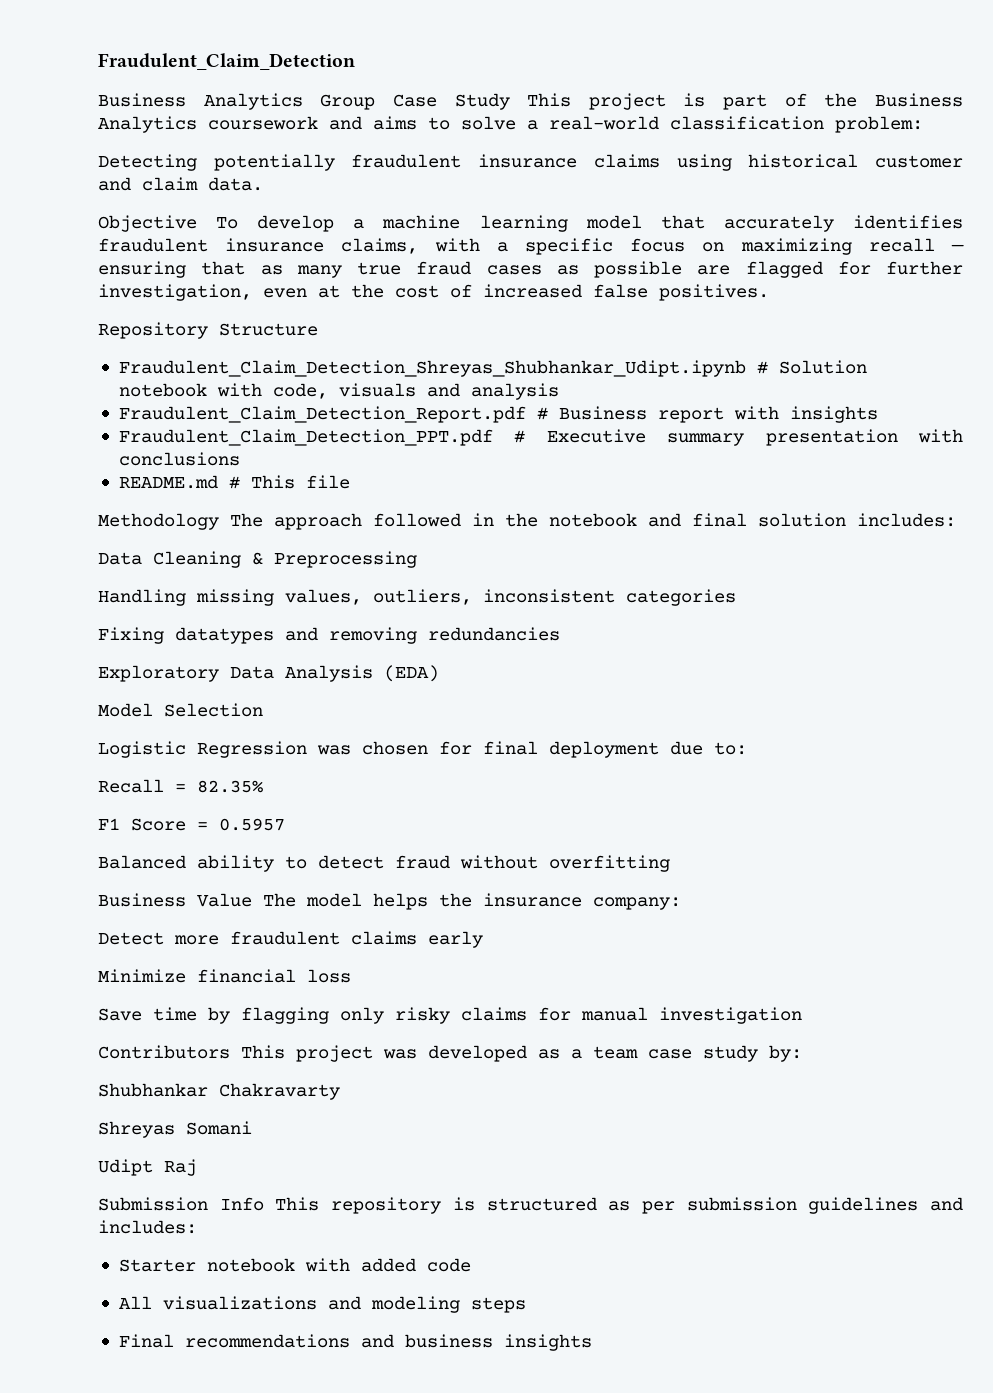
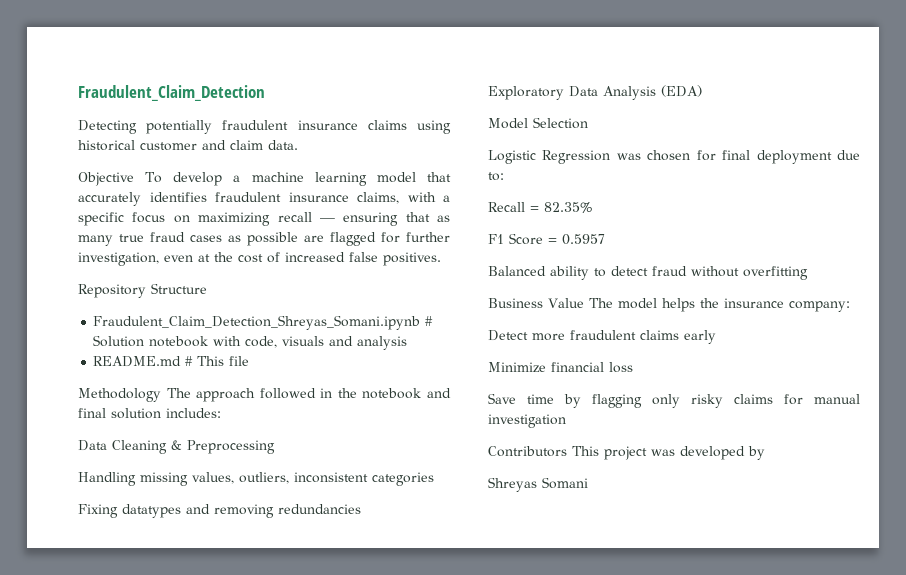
[98,93,963,110] [98,116,923,133] // Business Analytics Group Case Study This project is part of the Business Analytics coursework and aims to solve a real-world classification problem: -> (265, 93) none
[118,360,746,377] Fraudulent_Claim_Detection_Shreyas_Shubhankar_Udipt.ipynb -> [93,315,421,330] Fraudulent_Claim_Detection_Shreyas_Somani.ipynb
[118,406,878,423] [118,429,963,446] [118,452,240,466] // Fraudulent_Claim_Detection_Report.pdf # Business report with insights // Fraudulent_Claim_Detection_PPT.pdf # Executive summary presentation with conclusions -> (408, 343) none
[538,1045,802,1062] [98,1083,340,1100] [98,1121,252,1138] [98,1159,197,1176] [98,1197,964,1214] [98,1220,197,1234] [118,1258,471,1272] [118,1296,526,1313] [118,1334,592,1351] as a team case study by: // Shubhankar Chakravarty // Shreyas Somani // Udipt Raj // Submission Info This repository is structured as per submission guidelines and includes: // Starter notebook with added code // All visualizations and modeling steps // Final recommendations and business insights -> [748,446,765,460] [488,477,588,492] by // Shreyas Somani

